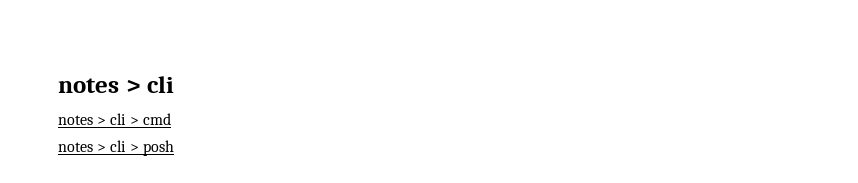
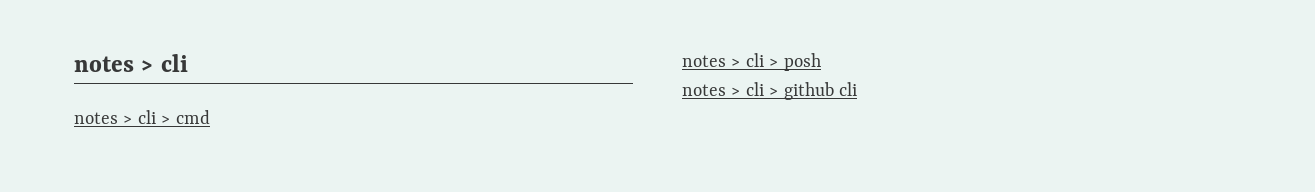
(174, 148) none -> [682,82,857,100] // notes > cli > github cli

